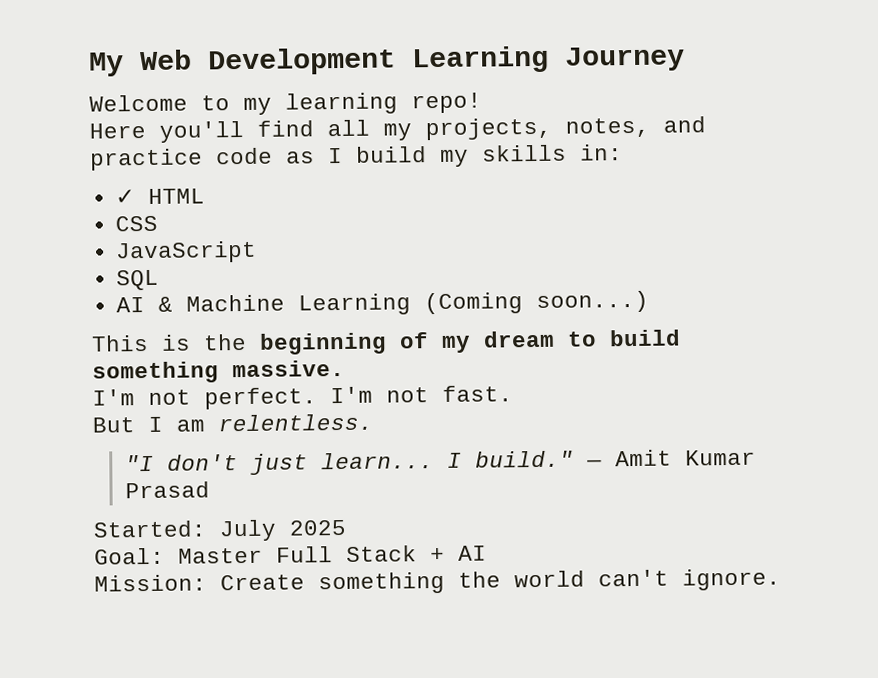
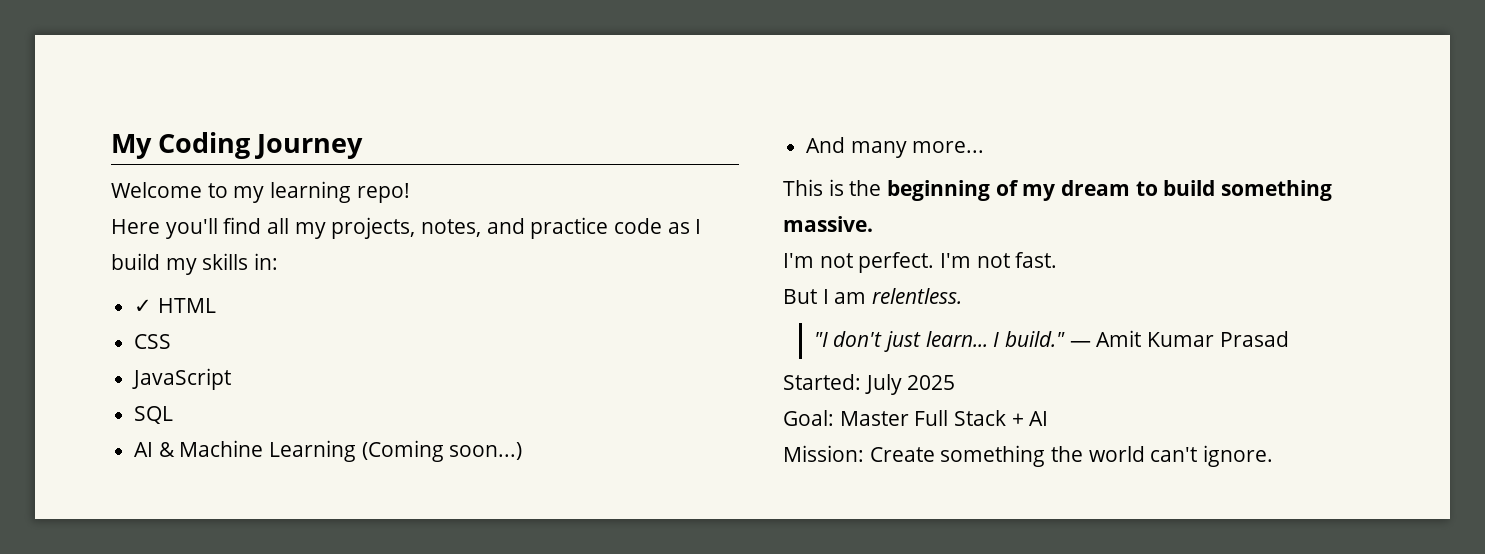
[140,45,549,76] Web Development Learning -> [158,132,251,159] Coding
(649, 302) none -> [806,137,985,158] // And many more...

